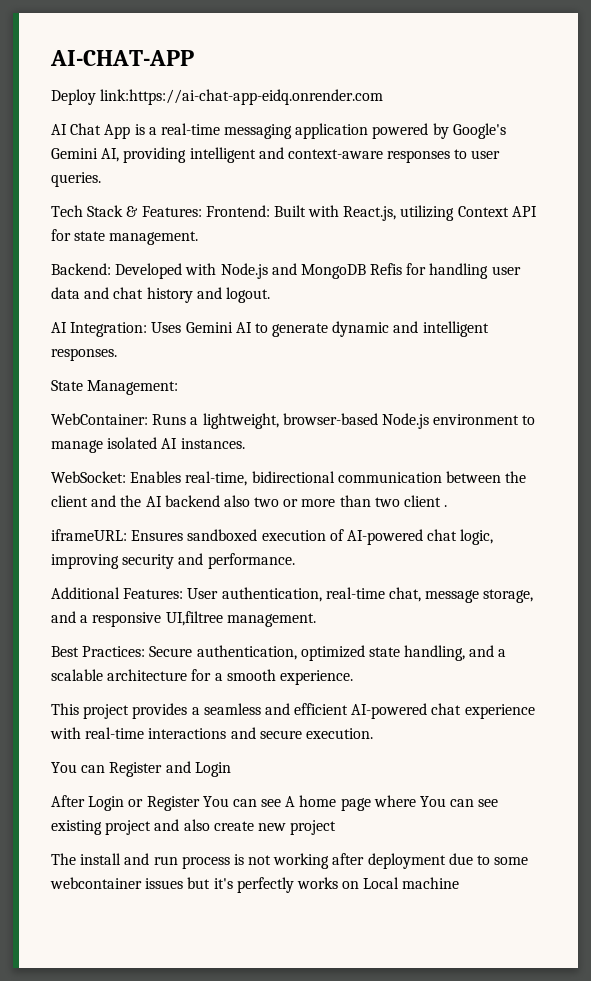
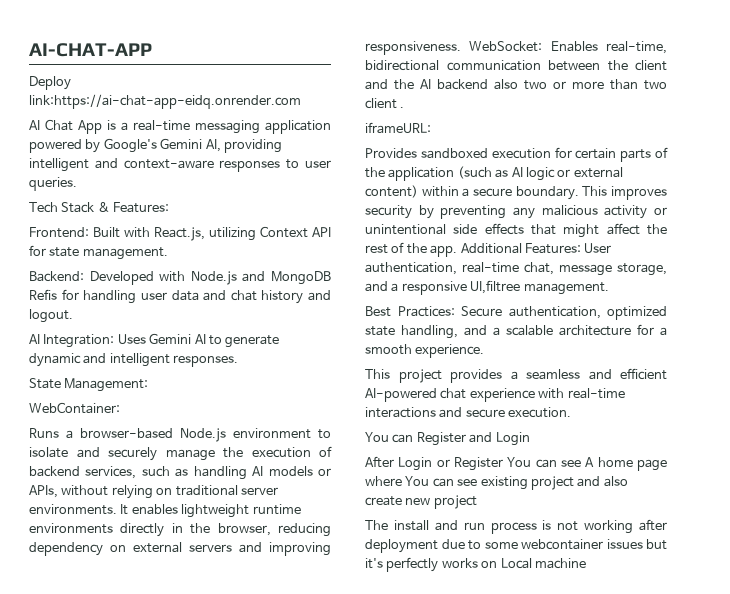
(202, 211) none -> (170, 207) //
(148, 419) none -> (120, 408) //
[202,413,279,429] lightweight, -> (73, 434) none
[51,437,245,453] manage isolated AI instances. // -> [29,446,332,461] [29,466,331,480] [29,485,278,499] [29,504,301,518] [29,523,331,537] [29,542,331,556] [365,41,461,55] isolate and securely manage the execution of backend services, such as handling AI models or APIs, without relying on traditional server environments. It enables lightweight runtime environments directly in the browser, reducing dependency on external servers and improving responsiveness.
[131,530,184,541] Ensures -> [365,148,417,158] // Provides
[329,529,494,545] [51,553,295,569] of AI-powered chat logic, improving security and performance. // -> [554,147,668,162] [365,166,623,181] [365,185,667,200] [365,205,667,219] [365,223,667,238] [365,242,458,257] for certain parts of the application (such as AI logic or external content) within a secure boundary. This improves security by preventing any malicious activity or unintentional side effects that might affect the rest of the app.

